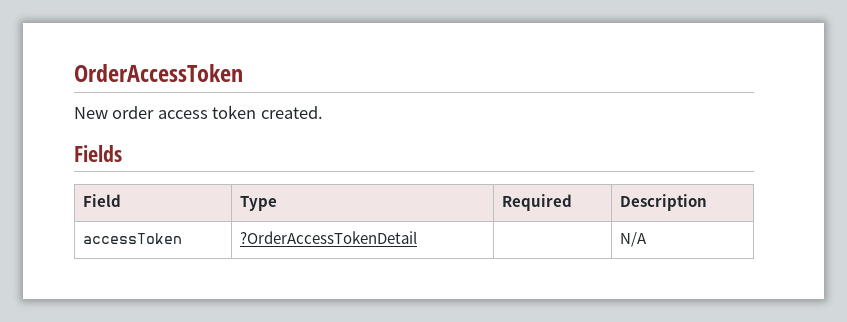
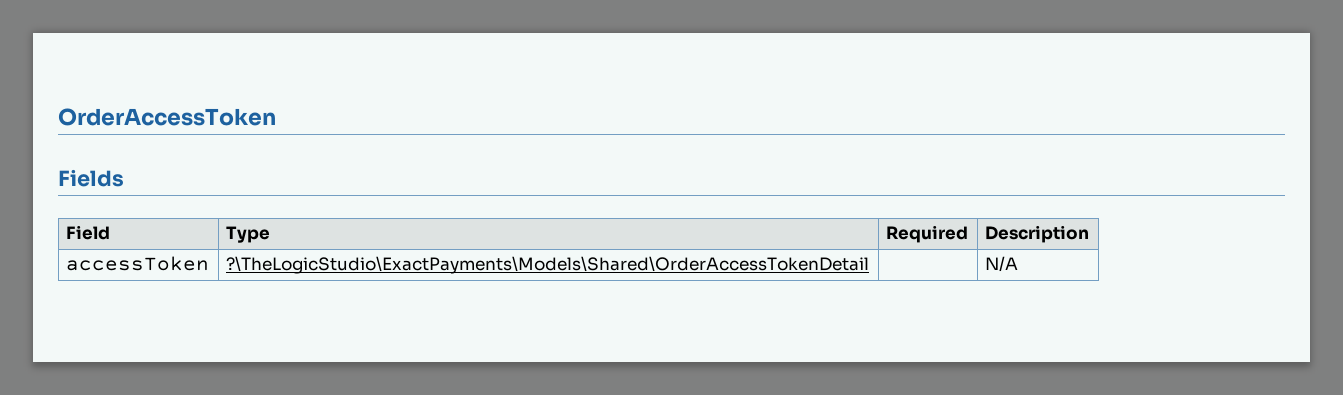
[74,105,323,119] // New order access token created. -> (276, 117) none
[239,231,417,244] ?OrderAccessTokenDetail -> [226,256,870,274] ?\TheLogicStudio\ExactPayments\Models\Shared\OrderAccessTokenDetail

